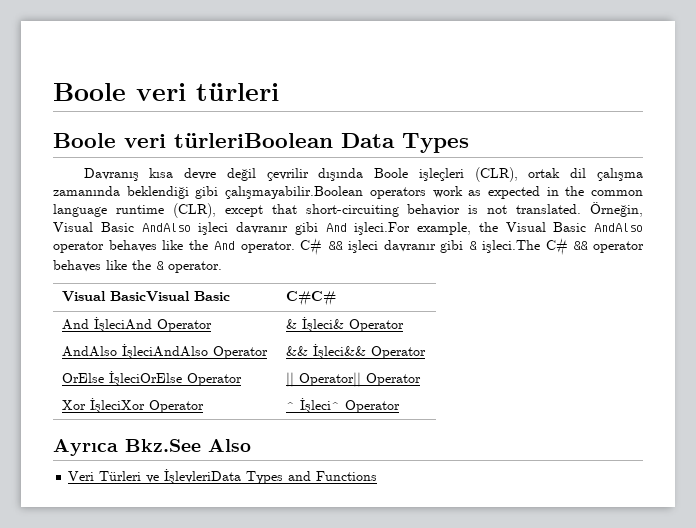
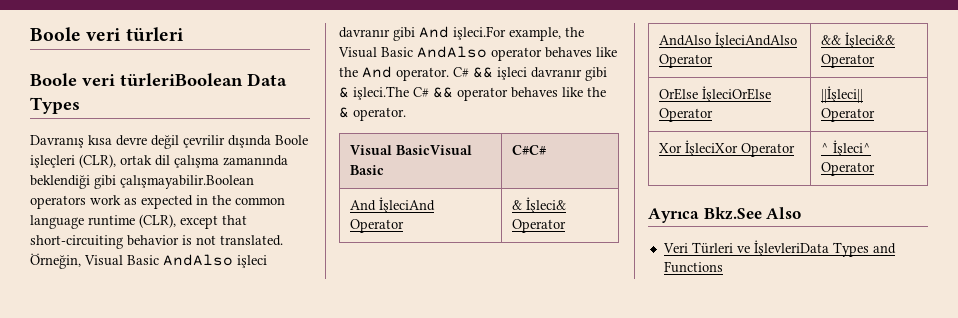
[286,372,362,387] || Operator|| -> [821,86,864,103] ||İşleci||

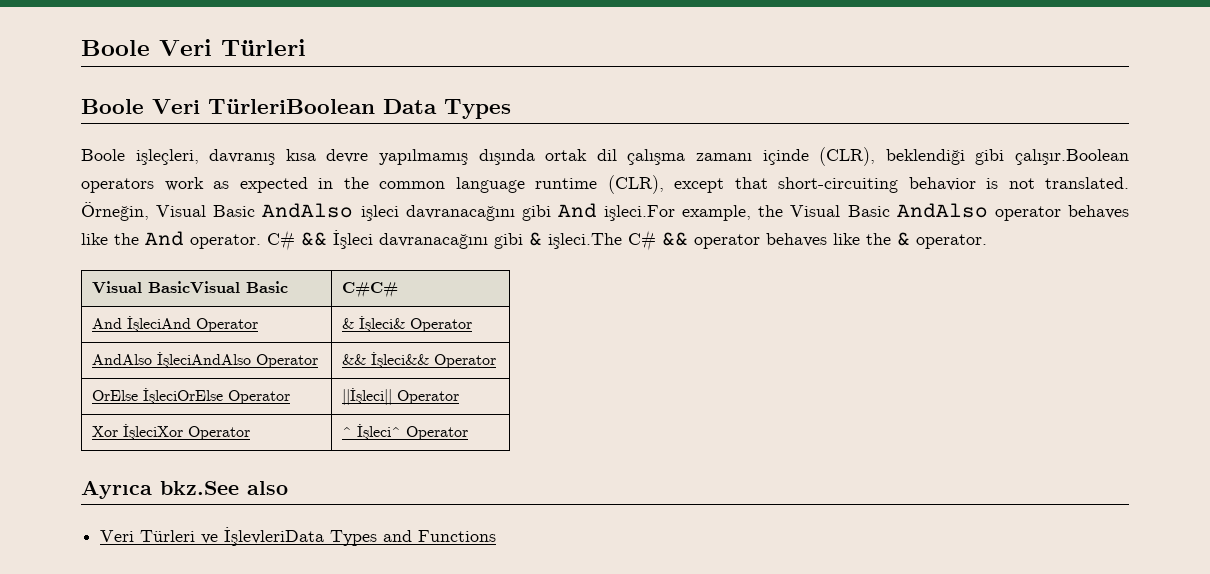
[30,27,184,42] [30,73,243,87] Boole veri türleri // Boole veri türleriBoolean -> [81,39,306,56] [81,99,375,114] Boole Veri Türleri // Boole Veri TürleriBoolean
[30,135,308,149] [30,154,288,168] Davranış kısa devre değil çevrilir dışında Boole işleçleri (CLR), ortak dil çalışma zamanında -> [81,147,876,166] Boole işleçleri, davranış kısa devre yapılmamış dışında ortak dil çalışma zamanı içinde (CLR),
[120,175,254,189] çalışmayabilir.Boolean -> [1015,149,1130,165] çalışır.Boolean
[339,27,390,38] davranır -> [405,205,515,221] davranacağını
[497,67,582,80] işleci davranır -> [333,230,488,249] İşleci davranacağını
[703,207,802,220] Bkz.See Also -> [160,481,288,495] bkz.See also

